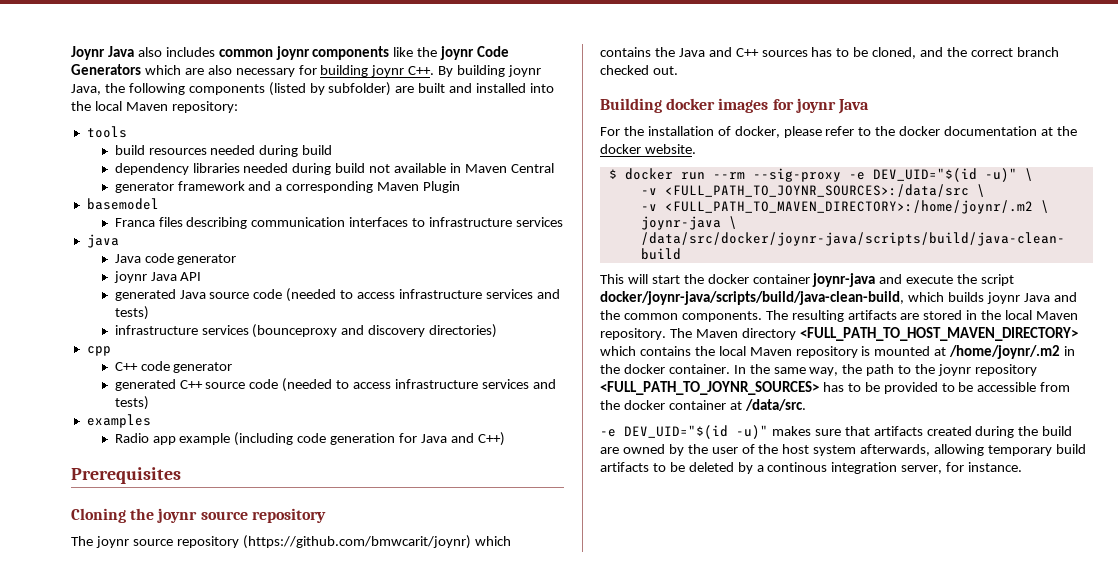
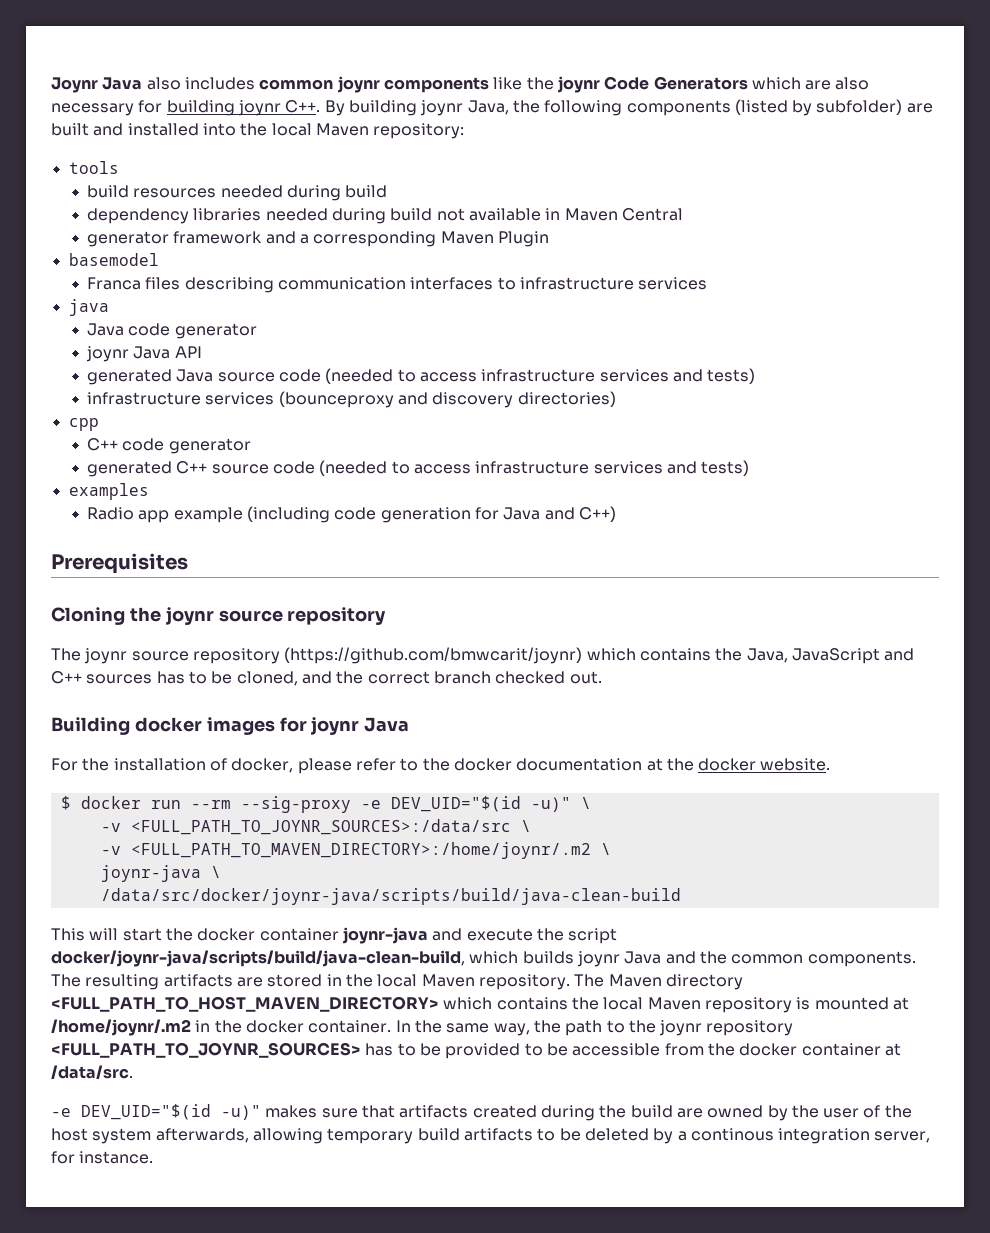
[678,48,705,57] Java -> [746,648,880,664] Java, JavaScript

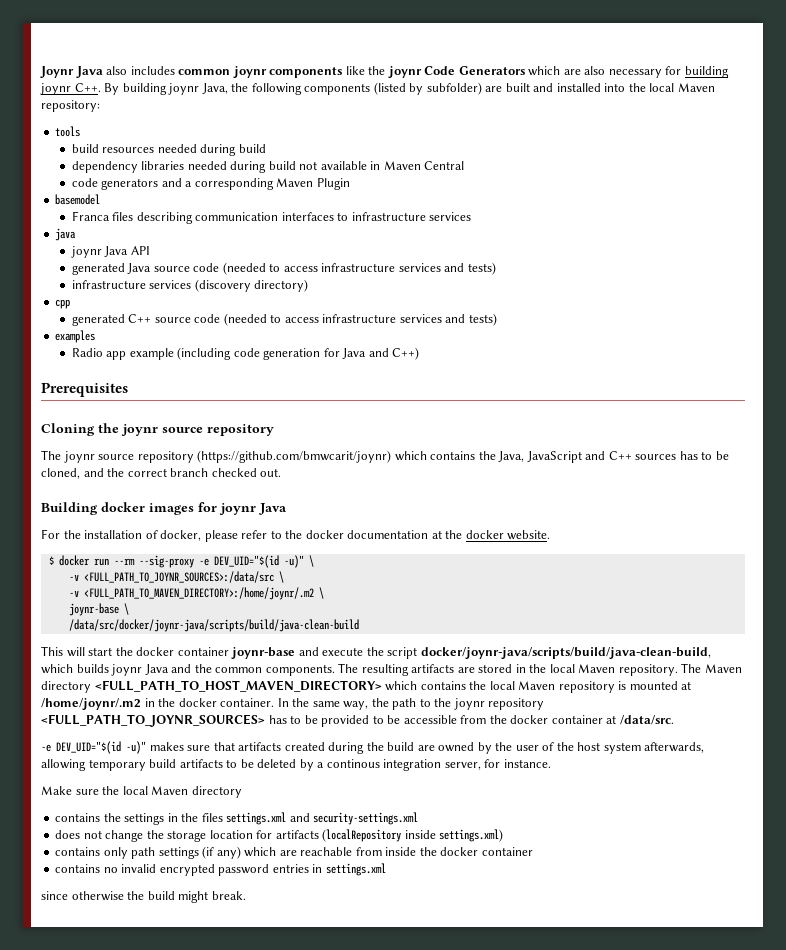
[87,231,263,247] generator framework -> [71,178,159,190] code generators
[87,323,257,339] // Java code generator -> (77, 234) none
[278,391,616,408] [68,418,99,431] [87,438,251,454] (bounceproxy and discovery directories) // cpp // C++ code generator -> [194,279,309,292] [55,299,71,309] (discovery directory) // cpp
[100,865,201,882] joynr-java -> [68,603,119,616] joynr-base
[342,927,428,944] joynr-java -> [231,647,296,659] joynr-base
(154, 1157) none -> [41,786,242,798] [55,812,419,825] [55,829,504,842] [55,846,533,859] [55,863,386,876] [41,891,246,903] // Make sure the local Maven directory // contains the settings in the files settings.xml and security-settings.xml // does not change the storage location for artifacts (localRepository inside settings.xml) // contains only path settings (if any) which are reachable from inside the docker container // contains no invalid encrypted password entries in settings.xml // since otherwise the build might break.

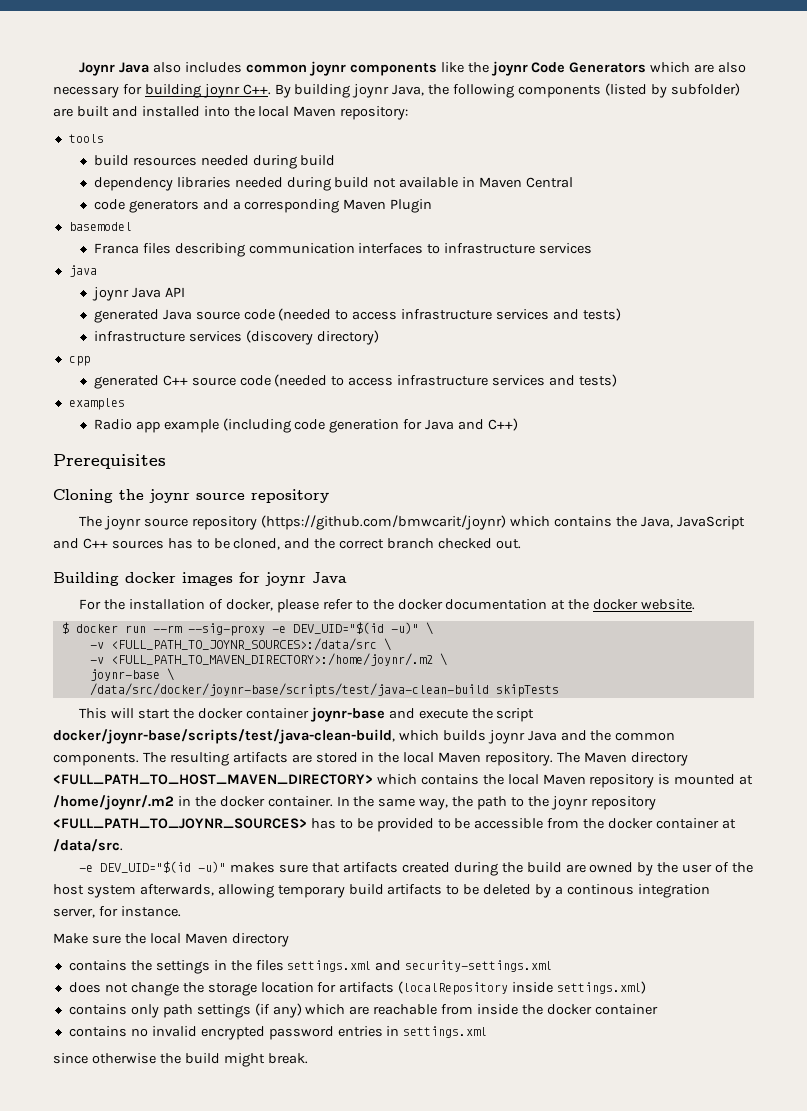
[68,619,359,632] /data/src/docker/joynr-java/scripts/build/java-clean-build -> [89,683,559,697] /data/src/docker/joynr-base/scripts/test/java-clean-build skipTests
[420,647,711,659] docker/joynr-java/scripts/build/java-clean-build, -> [53,729,395,744] docker/joynr-base/scripts/test/java-clean-build,

